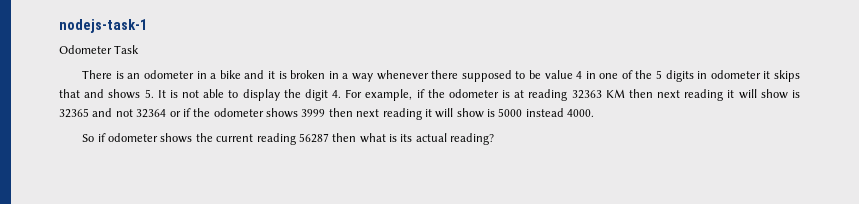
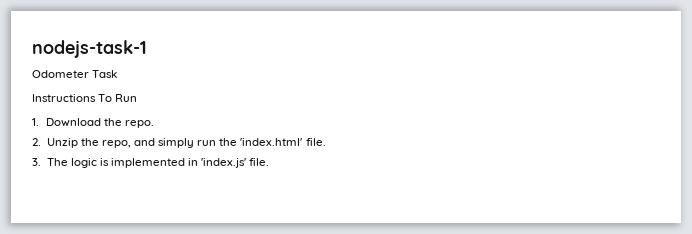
[82,70,801,82] [59,89,801,101] [59,108,595,120] [82,133,495,145] There is an odometer in a bike and it is broken in a way whenever there supposed to be value 4 in one of the 5 digits in odometer it skips that and shows 5. It is not able to display the digit 4. For example, if the odometer is at reading 32363 KM then next reading it will show is 32365 and not 32364 or if the odometer shows 3999 then next reading it will show is 5000 instead 4000. // So if odometer shows the current reading 56287 then what is its actual reading? -> [32,94,138,102] [32,118,155,128] [32,138,326,148] [32,158,270,168] Instructions To Run // 1. Download the repo. // 2. Unzip the repo, and simply run the 'index.html' file. // 3. The logic is implemented in 'index.js' file.

